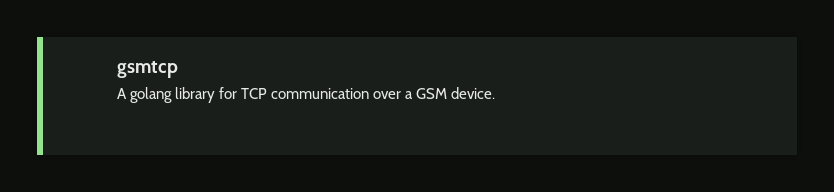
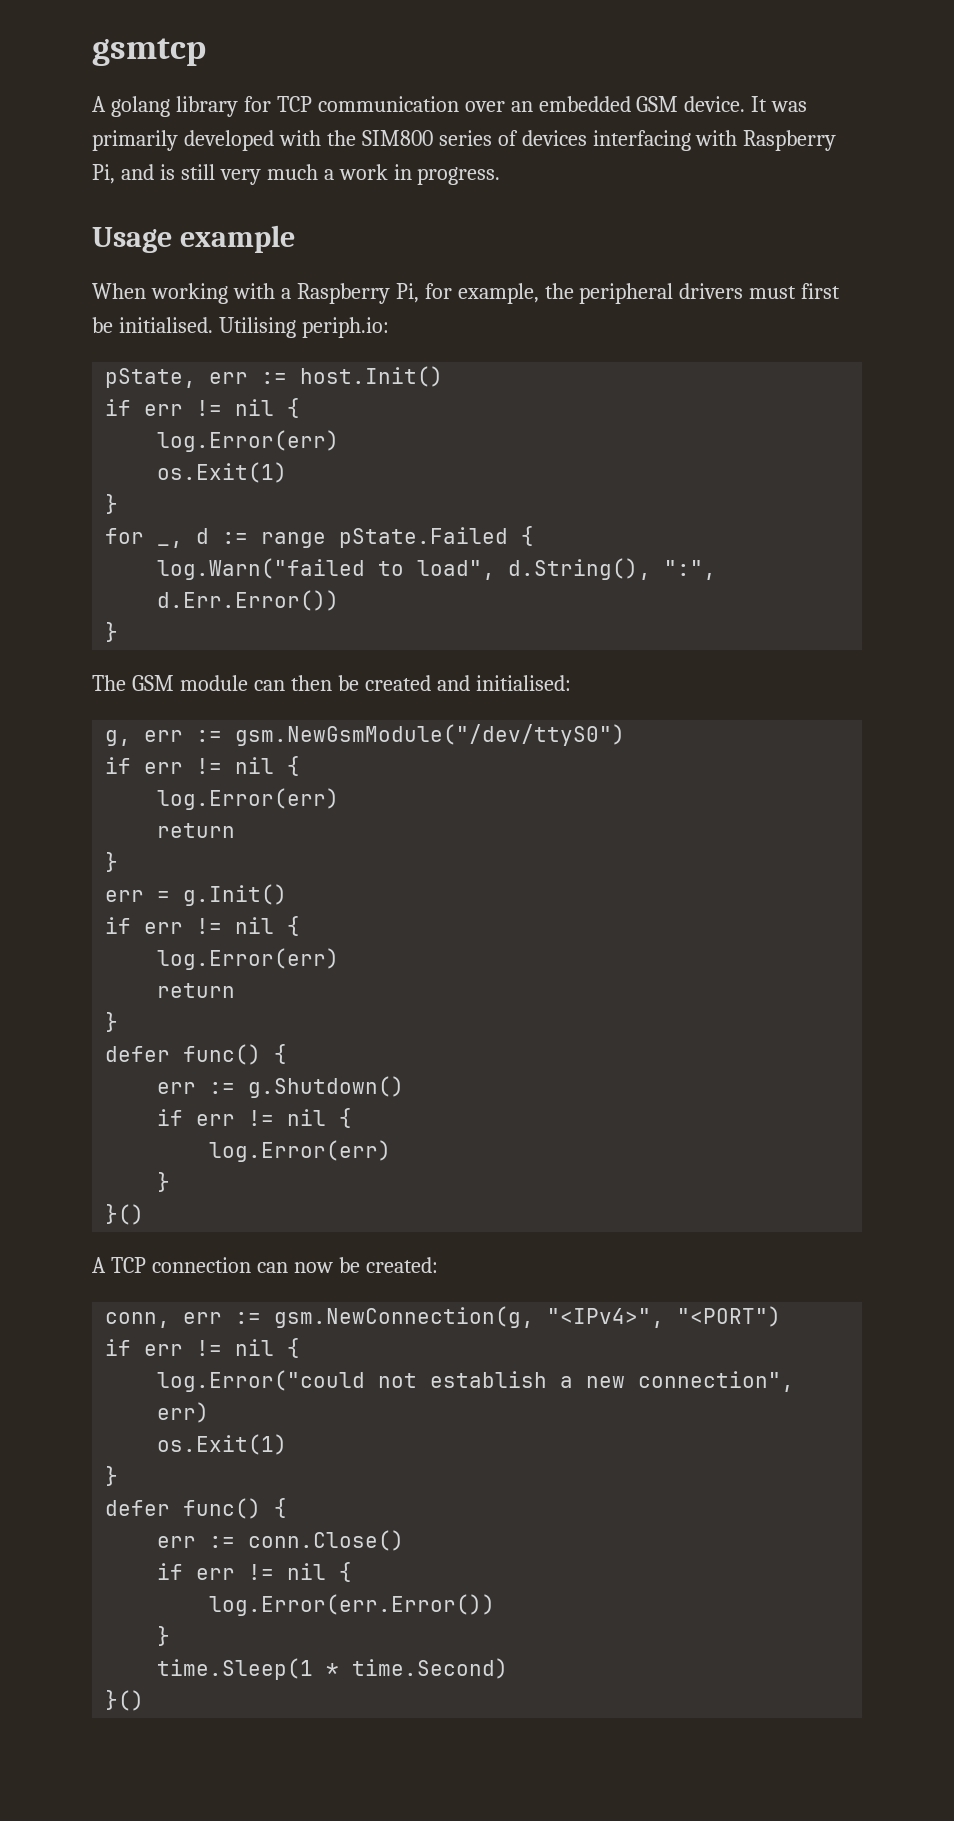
[405,87,496,99] a GSM device. -> [510,96,808,112] [92,130,837,151] [92,164,501,185] [92,225,295,253] [92,283,841,304] [92,317,389,338] [105,366,444,388] [105,398,301,418] [157,430,340,452] [157,462,288,483] [105,494,119,514] [105,526,535,548] [157,558,717,580] [157,590,340,611] [105,622,119,642] [92,675,571,691] [105,724,626,746] [105,756,301,776] [157,788,340,810] [157,823,236,838] [105,852,119,872] [105,884,288,906] [105,916,301,936] [157,948,340,970] [157,983,236,998] [105,1012,119,1032] [105,1044,288,1065] [157,1076,405,1098] [157,1108,353,1128] [209,1140,392,1162] [157,1172,171,1192] [105,1204,145,1225] [92,1257,438,1273] [105,1306,782,1328] [105,1338,301,1358] [157,1370,795,1392] [157,1402,210,1423] [157,1434,288,1455] [105,1466,119,1486] [105,1498,288,1519] [157,1530,405,1551] [157,1562,353,1582] [209,1594,496,1616] [157,1626,171,1646] [157,1658,509,1680] [105,1690,145,1711] an embedded GSM device. It was primarily developed with the SIM800 series of devices interfacing with Raspberry Pi, and is still very much a work in progress. // Usage example // When working with a Raspberry Pi, for example, the peripheral drivers must first be initialised. Utilising periph.io: // pState, err := host.Init() // if err != nil { // log.Error(err) // os.Exit(1) // } // for _, d := range pState.Failed { // log.Warn("failed to load", d.String(), ":", d.Err.Error()) // } // The GSM module can then be created and initialised: // g, err := gsm.NewGsmModule("/dev/ttyS0") // if err != nil { // log.Error(err) // return // } // err = g.Init() // if err != nil { // log.Error(err) // return // } // defer func() { // err := g.Shutdown() // if err != nil { // log.Error(err) // } // }() // A TCP connection can now be created: // conn, err := gsm.NewConnection(g, "<IPv4>", "<PORT") // if err != nil { // log.Error("could not establish a new connection", err) // os.Exit(1) // } // defer func() { // err := conn.Close() // if err != nil { // log.Error(err.Error()) // } // time.Sleep(1 * time.Second) // }()

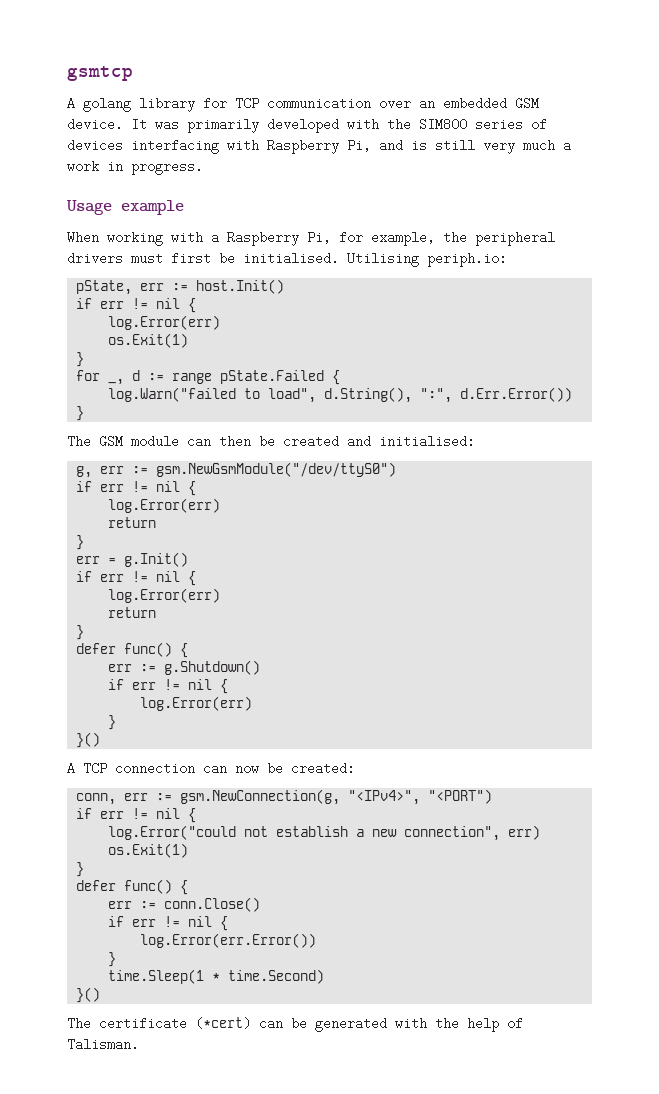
(145, 1700) none -> [67,1017,523,1032] [67,1038,139,1051] // The certificate (*cert) can be generated with the help of Talisman.

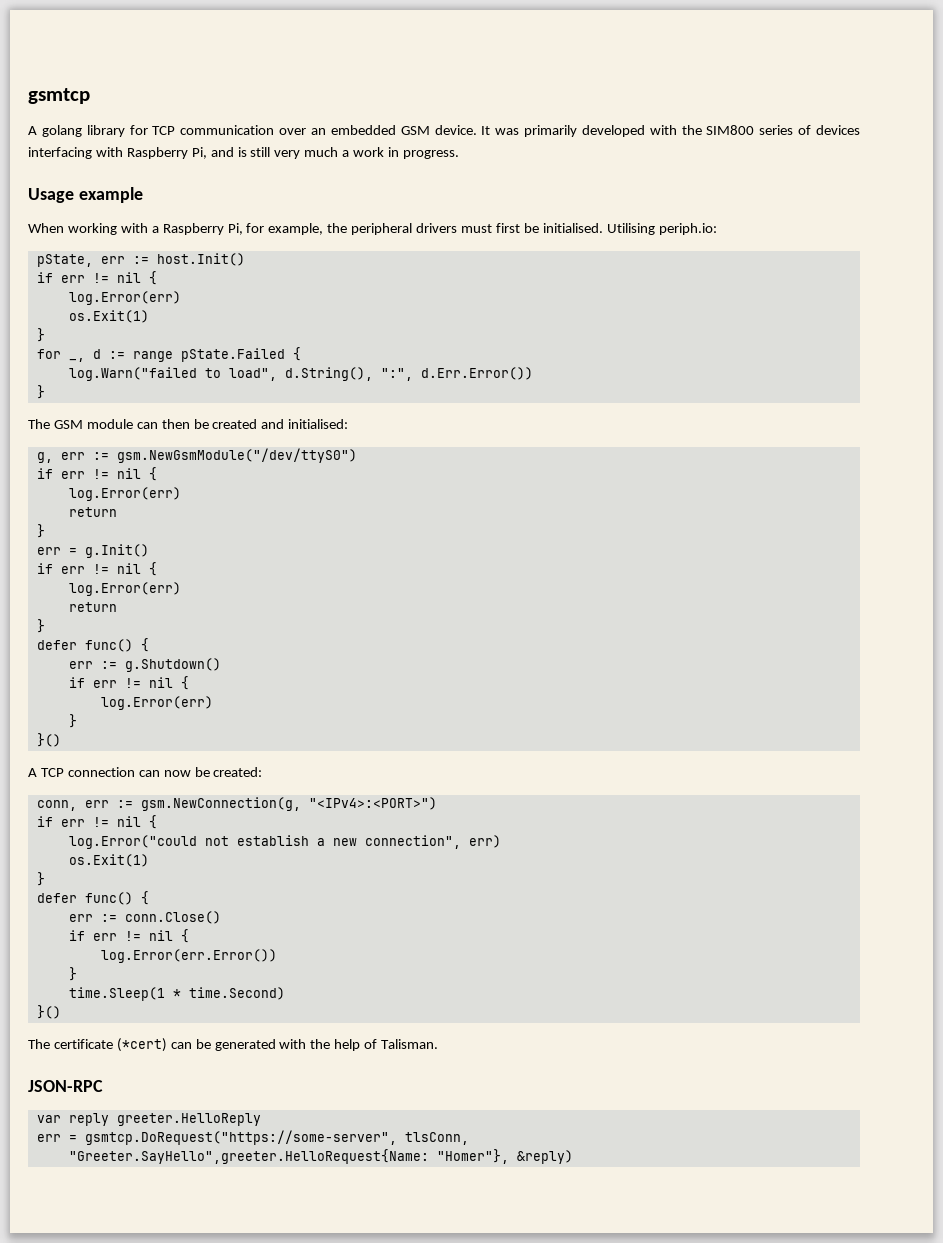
[348,789,493,805] "<IPv4>", "<PORT") -> [308,797,437,810] "<IPv4>:<PORT>")
(139, 1044) none -> [28,1080,103,1092] [36,1113,261,1126] [36,1130,469,1145] [68,1149,573,1164] // JSON-RPC // var reply greeter.HelloReply // err = gsmtcp.DoRequest("https://some-server", tlsConn, // "Greeter.SayHello",greeter.HelloRequest{Name: "Homer"}, &reply)

